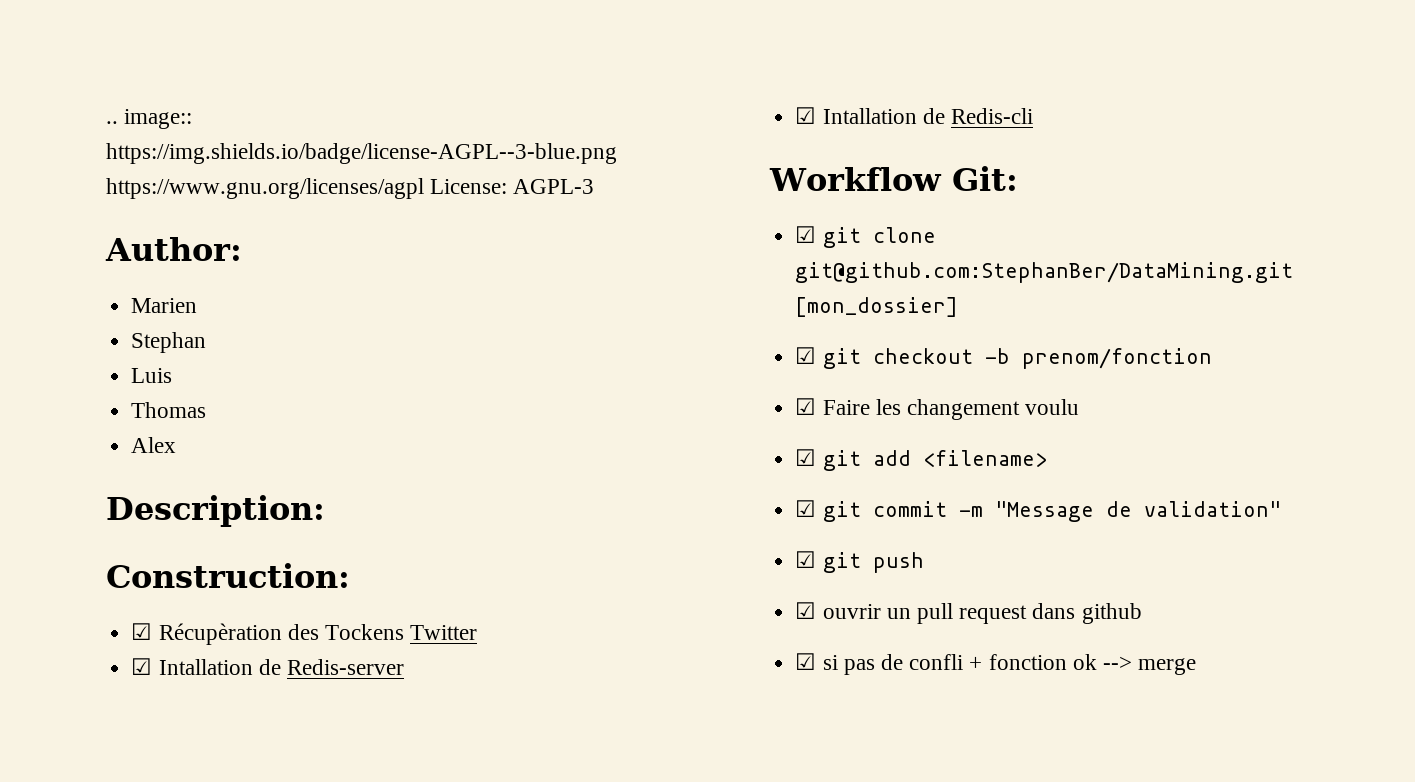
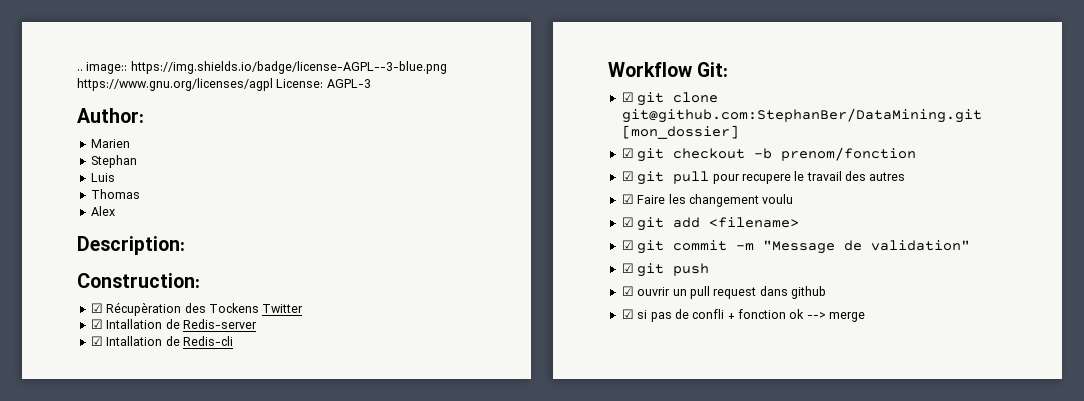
(1212, 358) none -> [621,171,906,185] // ☑ git pull pour recupere le travail des autres

